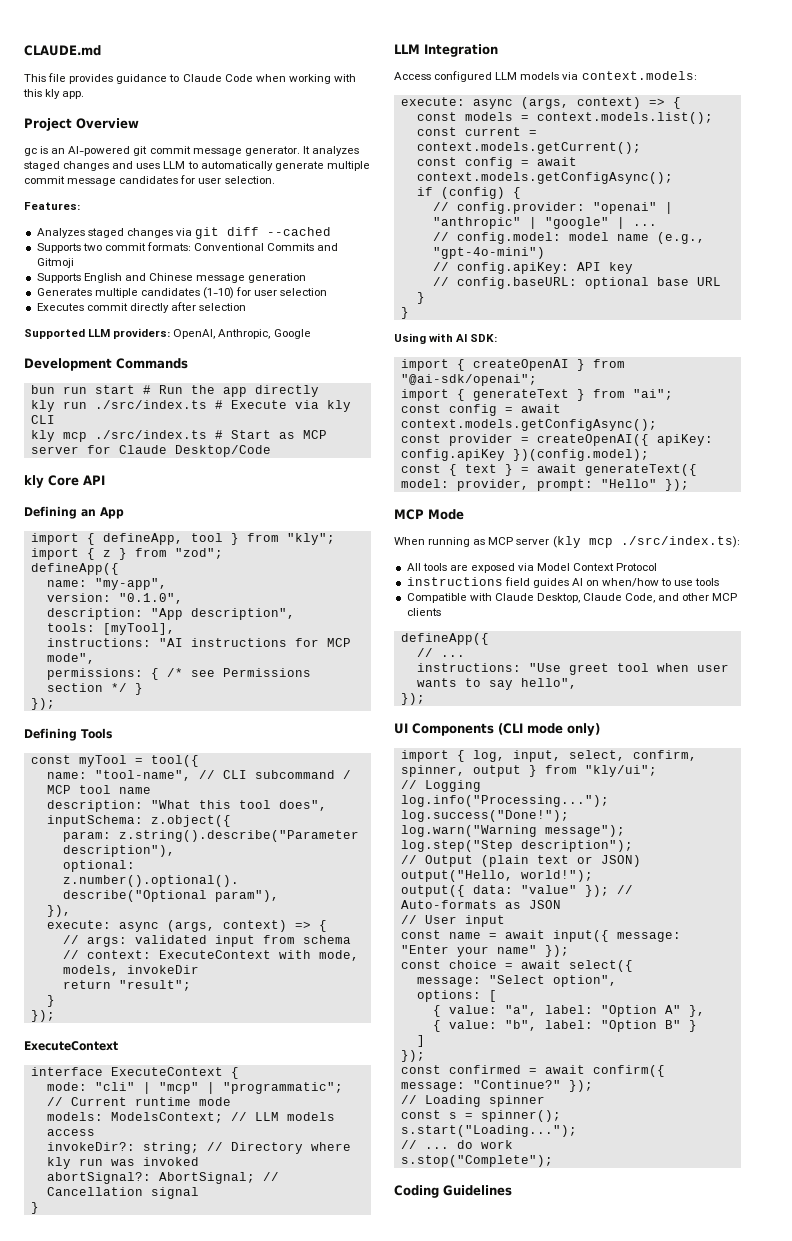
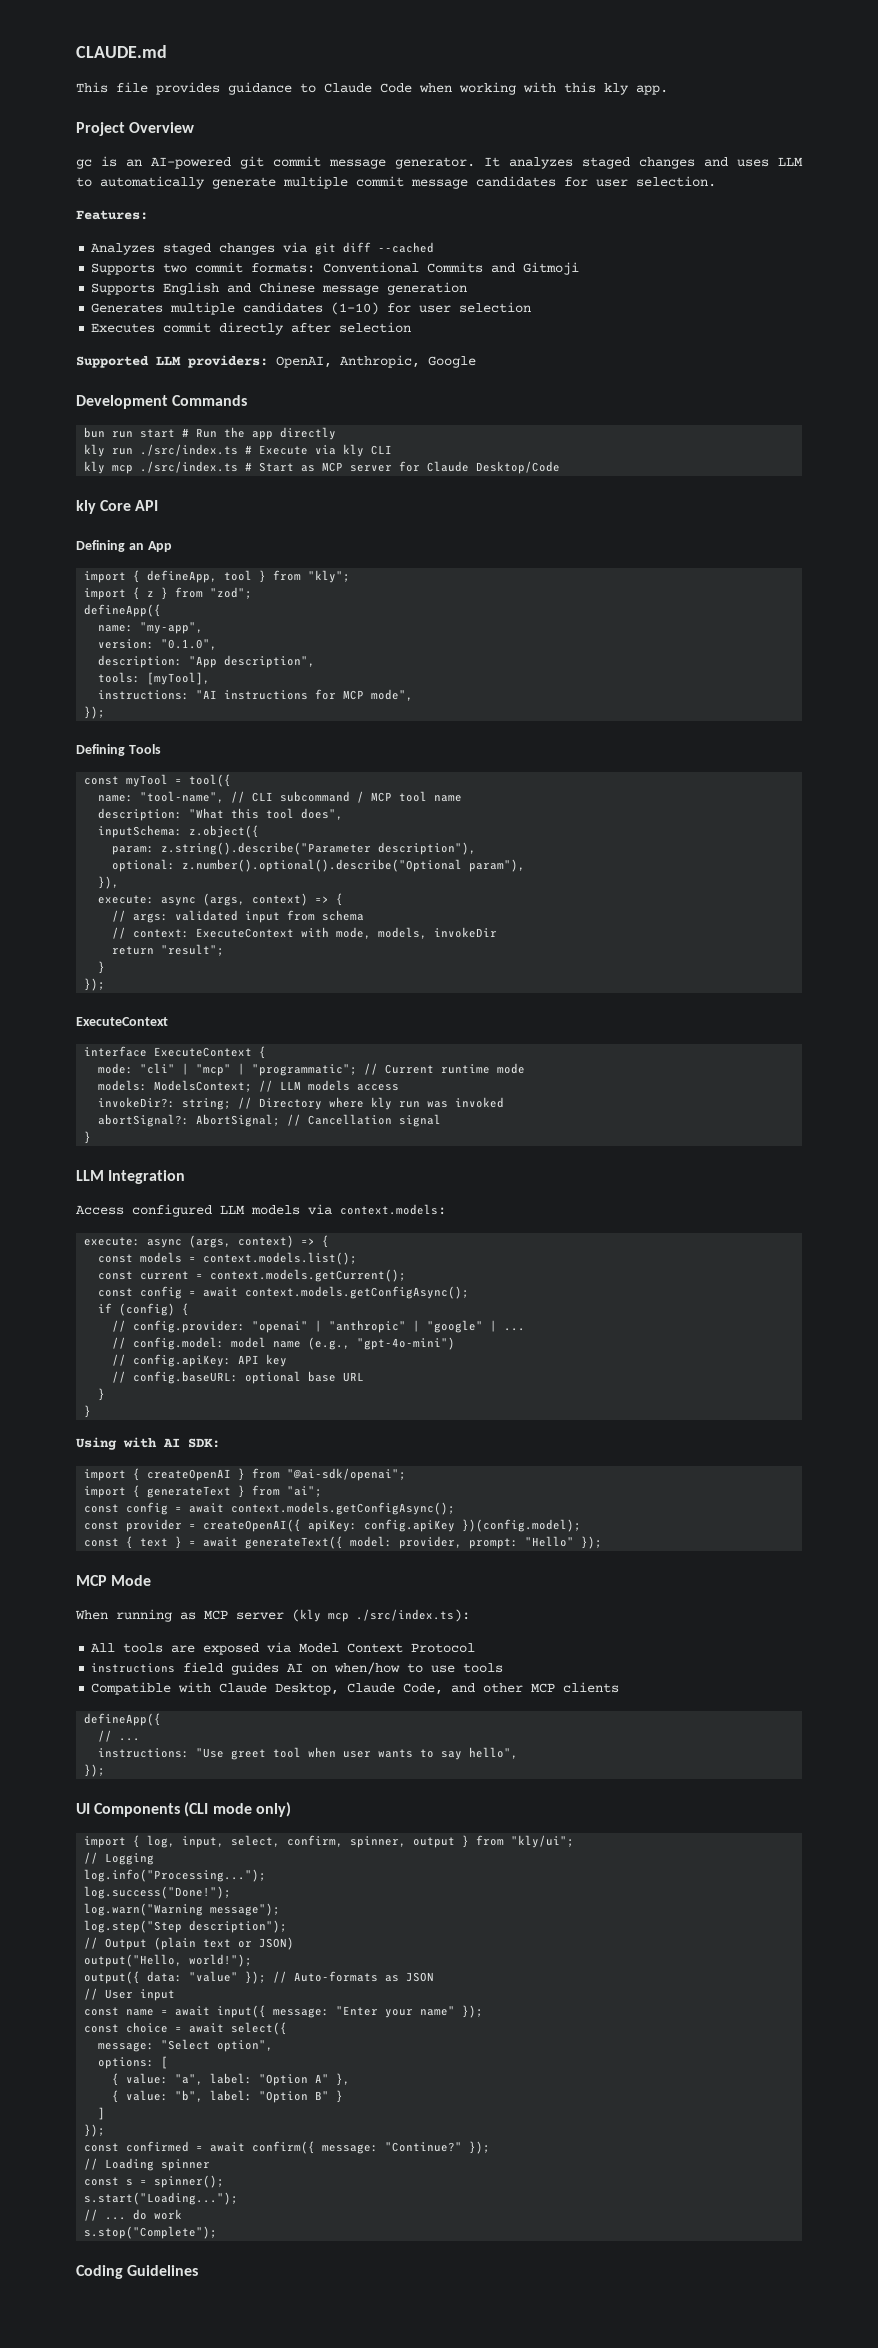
[46,668,311,680] [46,683,143,695] // permissions: { /* see Permissions section */ } -> (414, 695) none

